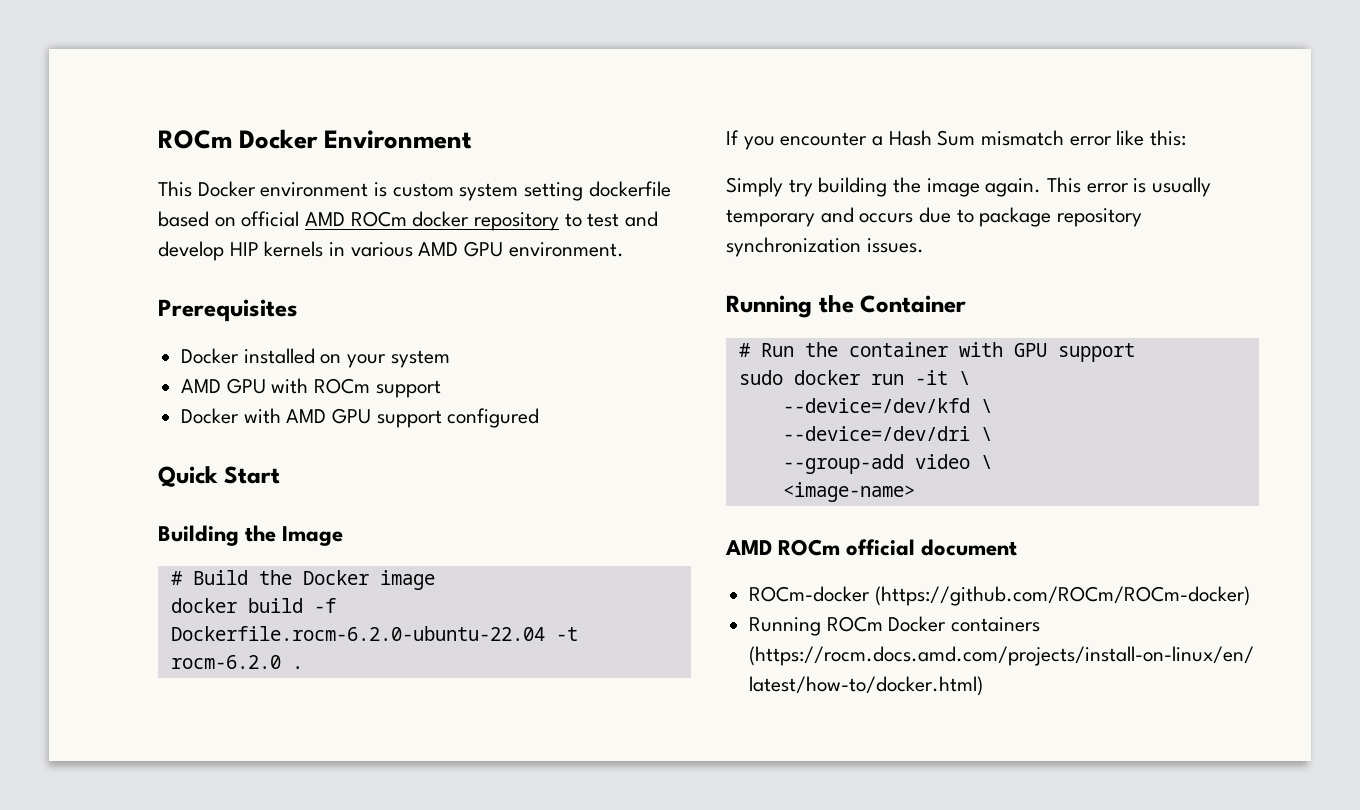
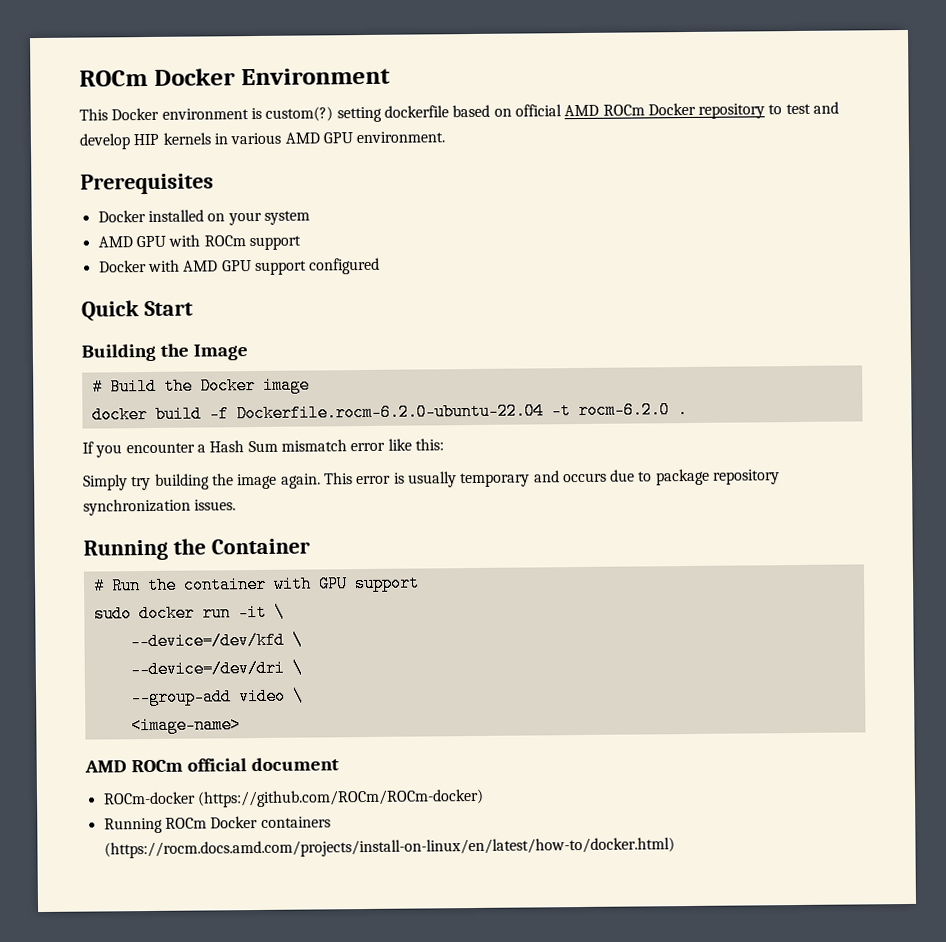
[392,183,519,201] custom system -> [265,106,334,122] custom(?)
[412,211,470,227] docker -> [647,102,696,116] Docker

